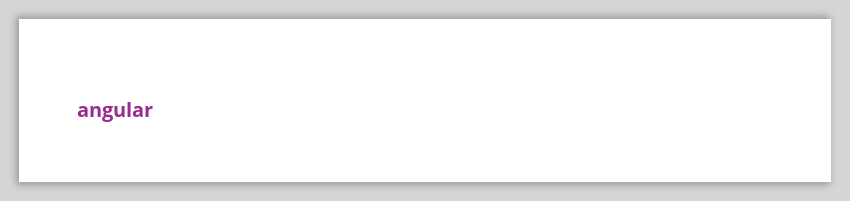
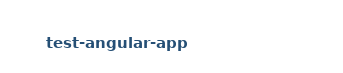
[77,102,153,122] angular -> [46,37,188,51] test-angular-app

